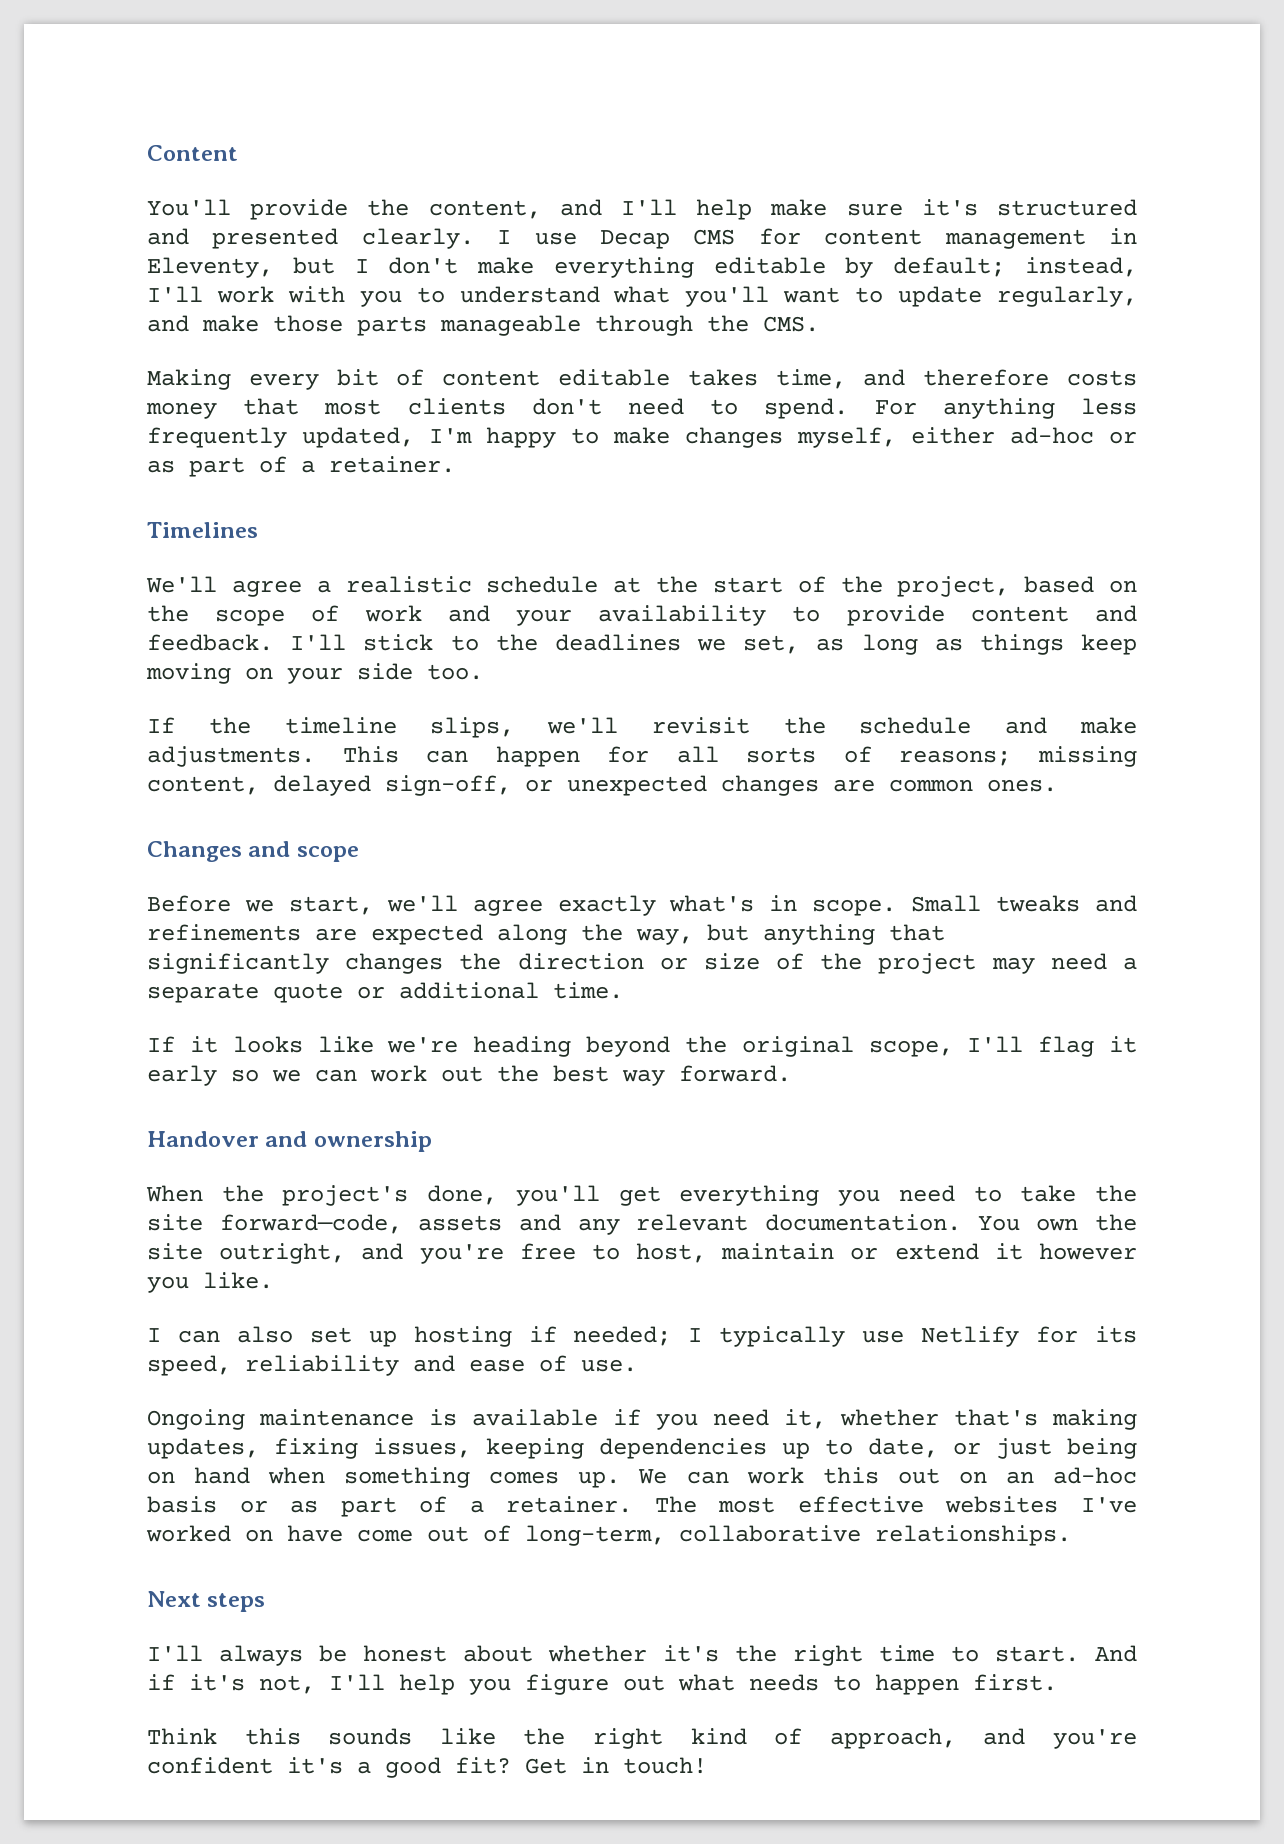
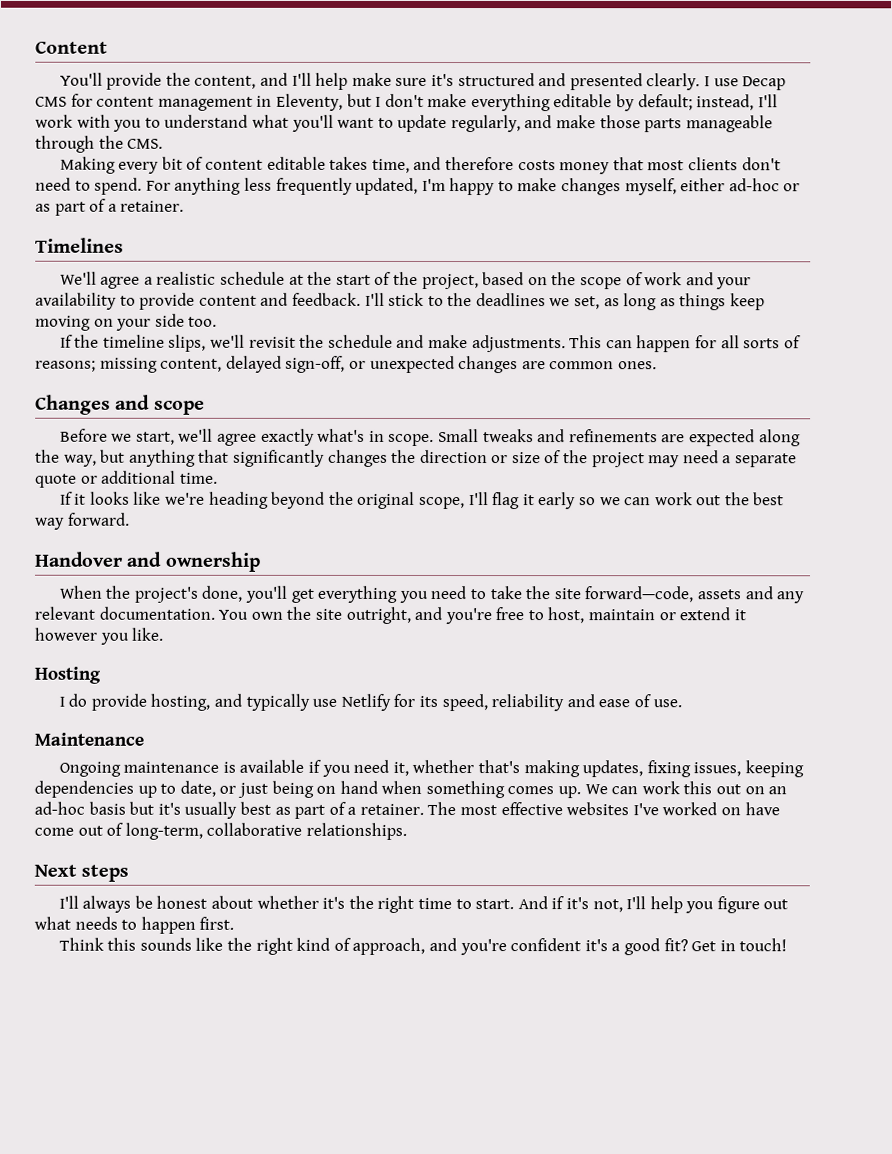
[147,1326,703,1347] // I can also set up hosting if needed; I -> [34,666,101,684] [58,693,243,711] // Hosting // I do provide hosting, and
(637, 1365) none -> [34,732,144,746] // Maintenance
[239,1500,268,1513] or -> [129,801,271,819] but it's usually best

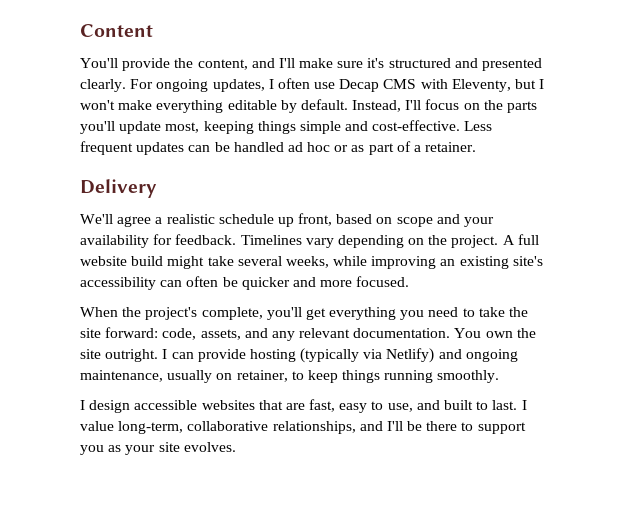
[315,72,349,90] help -> (295, 63) none
[703,76,787,91] [35,93,273,111] I use Decap CMS for content management in -> [130,78,448,92] For ongoing updates, I often use Decap CMS with
[384,93,424,107] don't -> [80,100,115,110] won't
[637,94,778,111] [35,114,773,133] [35,135,164,153] [59,156,781,175] [35,177,780,196] default; instead, I'll work with you to understand what you'll want to update regularly, and make those parts manageable through the CMS. // Making every bit of content editable takes time, and therefore costs money that most clients don't need to spend. For anything less frequently updated, I'm happy to make changes myself, either ad-hoc -> [300,99,538,113] [80,120,493,134] [80,141,331,155] default. Instead, I'll focus on the parts you'll update most, keeping things simple and cost-effective. Less frequent updates can be handled ad hoc
[35,237,124,253] Timelines -> [80,179,157,198] Delivery
[288,271,752,290] [35,292,766,311] [35,313,218,331] [59,334,801,353] [35,355,657,374] [35,394,205,415] [59,428,801,447] [35,449,798,468] [35,470,218,488] [59,491,785,510] [35,512,130,530] [35,551,261,572] at the start of the project, based on the scope of work and your availability to provide content and feedback. I'll stick to the deadlines we set, as long as things keep moving on your side too. // If the timeline slips, we'll revisit the schedule and make adjustments. This can happen for all sorts of reasons; missing content, delayed sign-off, or unexpected changes are common ones. // Changes and scope // Before we start, we'll agree exactly what's in scope. Small tweaks and refinements are expected along the way, but anything that significantly changes the direction or size of the project may need a separate quote or additional time. // If it looks like we're heading beyond the original scope, I'll flag it early so we can work out the best way forward. // Handover and ownership -> [277,213,495,227] [80,234,539,248] [80,256,543,269] [80,276,410,290] up front, based on scope and your availability for feedback. Timelines vary depending on the project. A full website build might take several weeks, while improving an existing site's accessibility can often be quicker and more focused.
[201,585,243,602] done, -> [201,307,263,320] complete,
[584,586,741,603] forward—code, assets -> [105,327,241,340] forward: code, assets,
[345,606,746,625] [34,627,164,645] [34,666,101,684] [58,693,682,712] [34,732,144,746] [58,759,804,778] [34,780,788,799] [34,801,780,819] [34,822,407,840] [34,864,130,882] [58,895,789,914] [34,916,235,934] [58,937,788,956] outright, and you're free to host, maintain or extend it however you like. // Hosting // I do provide hosting, and typically use Netlify for its speed, reliability and ease of use. // Maintenance // Ongoing maintenance is available if you need it, whether that's making updates, fixing issues, keeping dependencies up to date, or just being on hand when something comes up. We can work this out on an ad-hoc basis but it's usually best as part of a retainer. The most effective websites I've worked on have come out of long-term, collaborative relationships. // Next steps // I'll always be honest about whether it's the right time to start. And if it's not, I'll help you figure out what needs to happen first. // Think this sounds like the right kind of approach, and you're confident it's a good fit? Get in touch! -> [105,348,518,363] [80,370,500,383] [80,399,527,413] [80,421,526,434] [80,442,236,455] outright. I can provide hosting (typically via Netlify) and ongoing maintenance, usually on retainer, to keep things running smoothly. // I design accessible websites that are fast, easy to use, and built to last. I value long-term, collaborative relationships, and I'll be there to support you as your site evolves.

